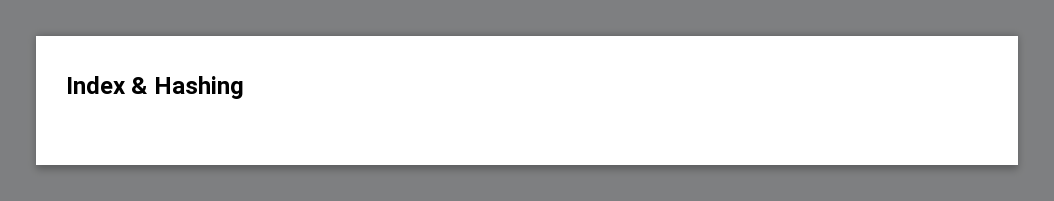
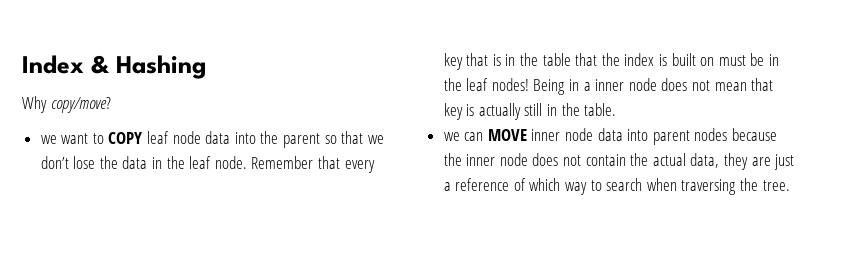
(244, 87) none -> [22,96,111,113] [40,131,384,148] [40,156,375,173] [443,53,779,70] [443,78,774,95] [443,103,617,120] [443,128,778,145] [443,153,795,170] [443,178,790,195] // Why copy/move? // we want to COPY leaf node data into the parent so that we don’t lose the data in the leaf node. Remember that every key that is in the table that the index is built on must be in the leaf nodes! Being in a inner node does not mean that key is actually still in the table. // we can MOVE inner node data into parent nodes because the inner node does not contain the actual data, they are just a reference of which way to search when traversing the tree.

